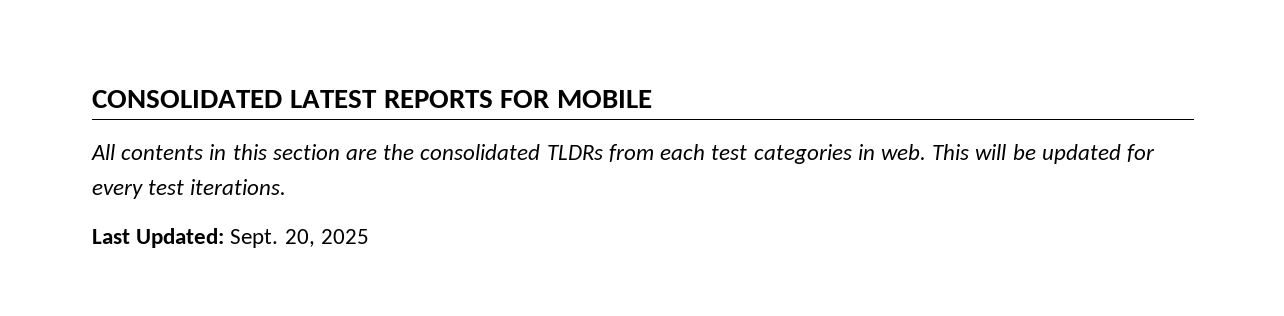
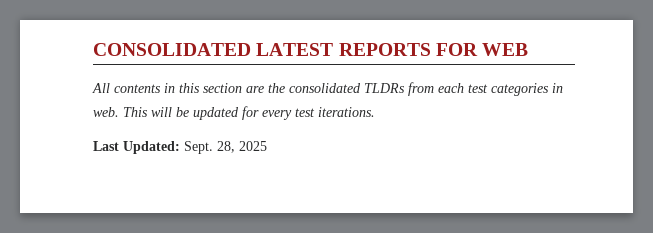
[557,90,653,108] MOBILE -> [482,43,529,56] WEB
[284,229,315,247] 20, -> [217,141,235,153] 28,

